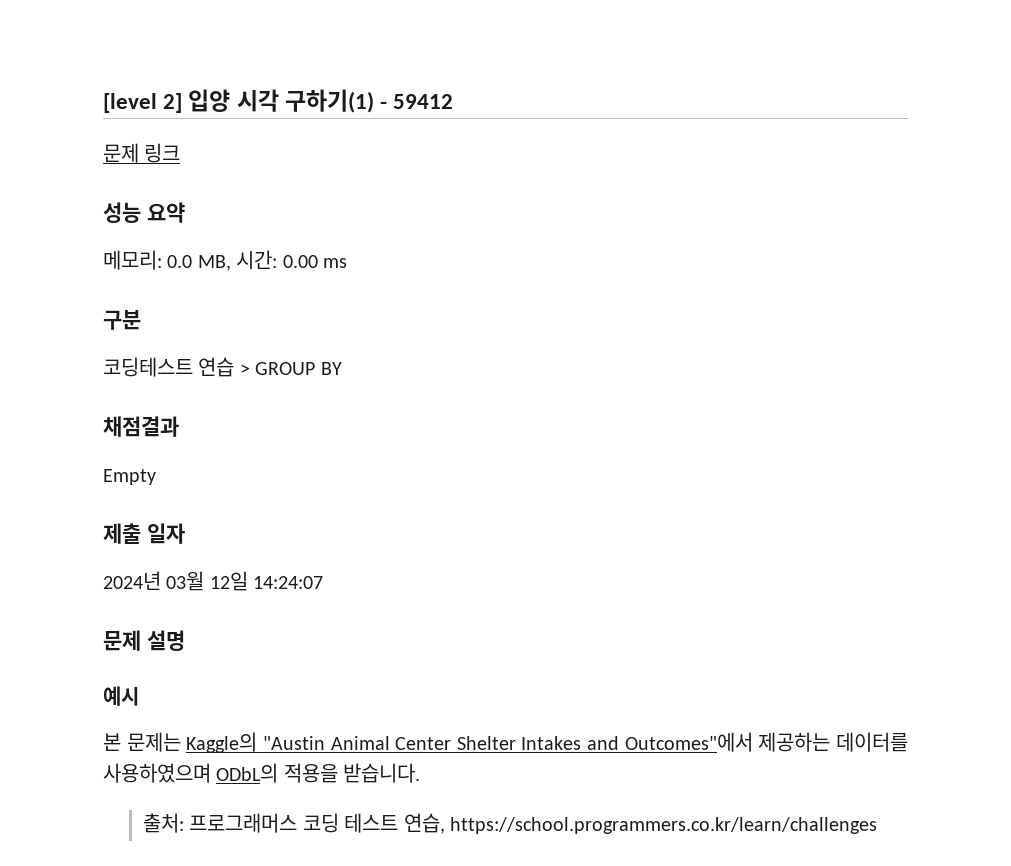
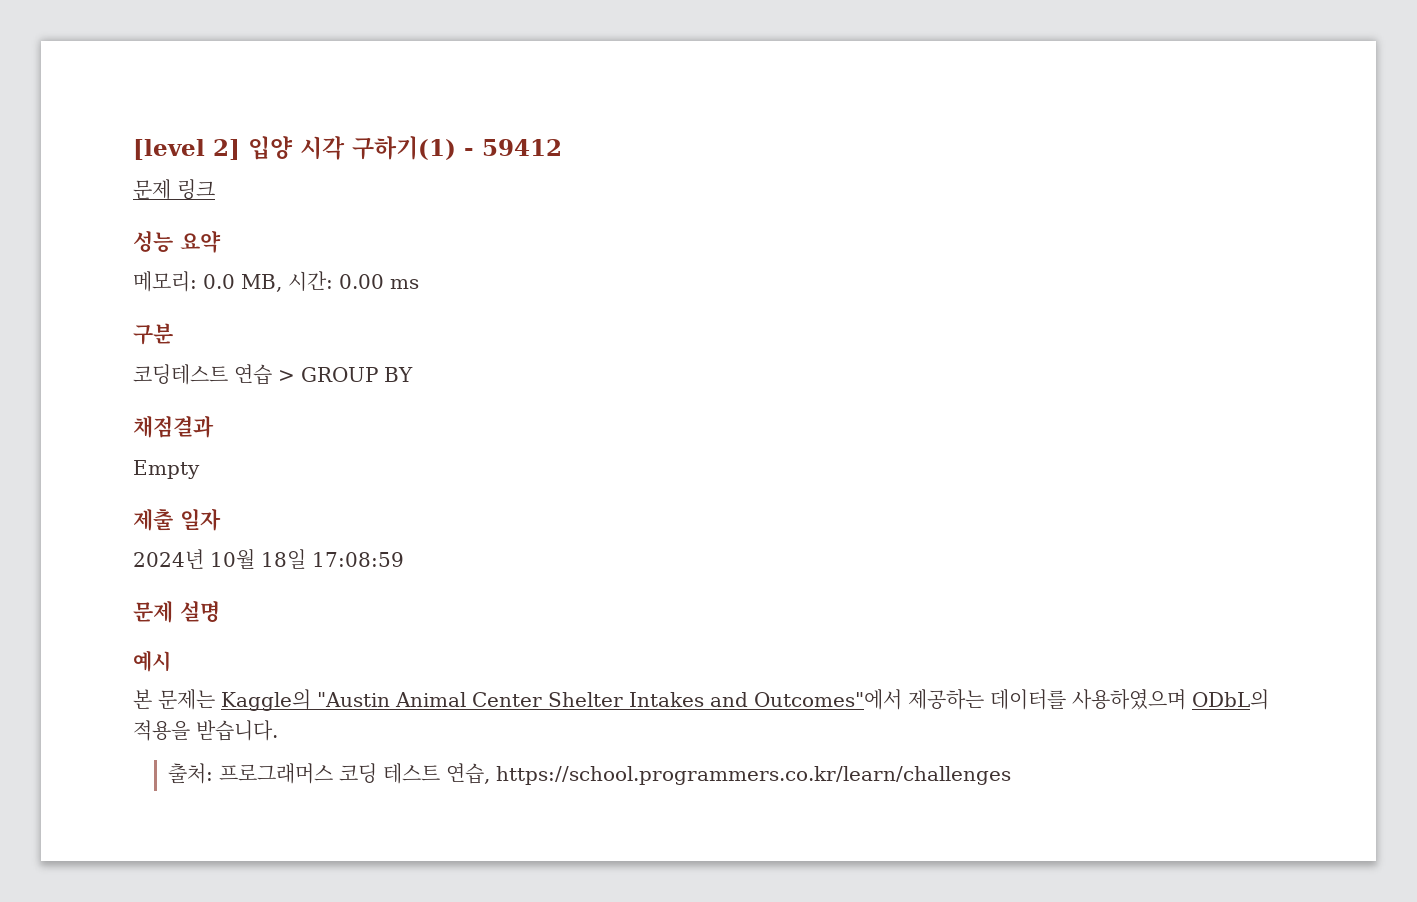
[166,571,324,591] 03월 12일 14:24:07 -> [210,548,404,569] 10월 18일 17:08:59

